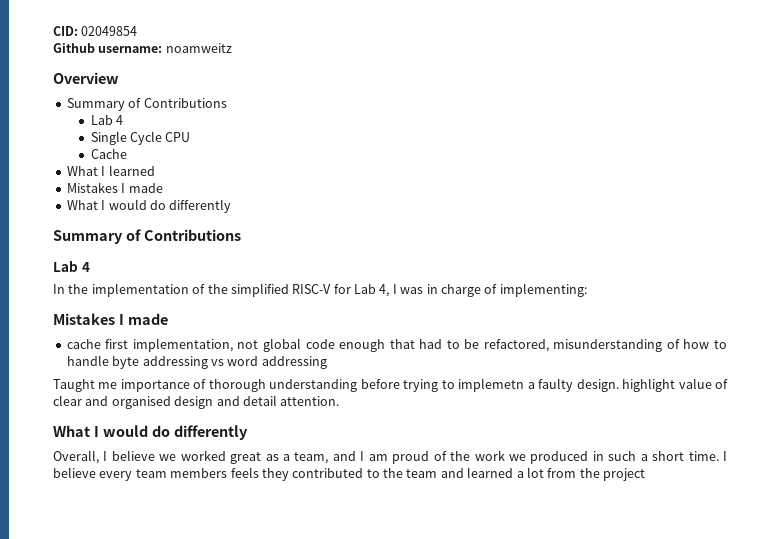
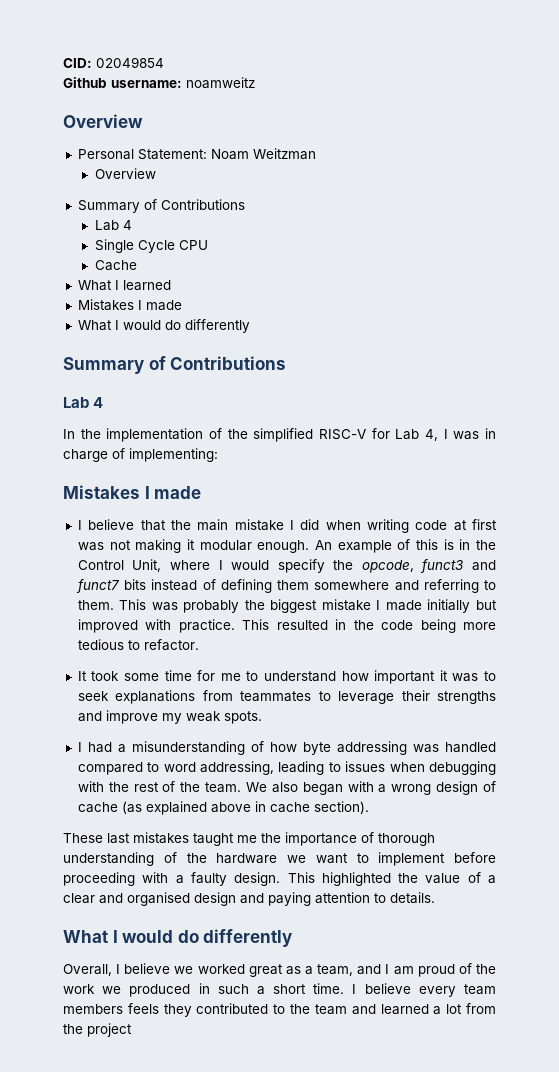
(119, 78) none -> [77,148,316,160] [94,168,156,179] // Personal Statement: Noam Weitzman // Overview
[66,338,727,352] [66,355,327,369] [53,378,676,392] cache first implementation, not global code enough that had to be refactored, misunderstanding of how to handle byte addressing vs word addressing // Taught me importance of thorough understanding before trying to implemetn a faulty design. highlight -> [77,519,497,533] [77,539,497,553] [77,559,496,573] [75,579,496,593] [77,599,497,613] [77,619,496,633] [77,639,199,651] [77,670,496,684] [77,690,496,704] [77,710,262,724] [77,741,496,755] [77,761,497,775] [77,781,497,795] [77,801,369,815] [63,832,435,846] [63,852,496,866] [63,872,419,886] I believe that the main mistake I did when writing code at first was not making it modular enough. An example of this is in the Control Unit, where I would specify the opcode, funct3 and funct7 bits instead of defining them somewhere and referring to them. This was probably the biggest mistake I made initially but improved with practice. This resulted in the code being more tedious to refactor. // It took some time for me to understand how important it was to seek explanations from teammates to leverage their strengths and improve my weak spots. // I had a misunderstanding of how byte addressing was handled compared to word addressing, leading to issues when debugging with the rest of the team. We also began with a wrong design of cache (as explained above in cache section). // These last mistakes taught me the importance of thorough understanding of the hardware we want to implement before proceeding with a faulty design. This highlighted the
(728, 384) none -> [488,875,497,884] a
[242,395,340,406] detail attention. -> [268,892,435,906] paying attention to details.

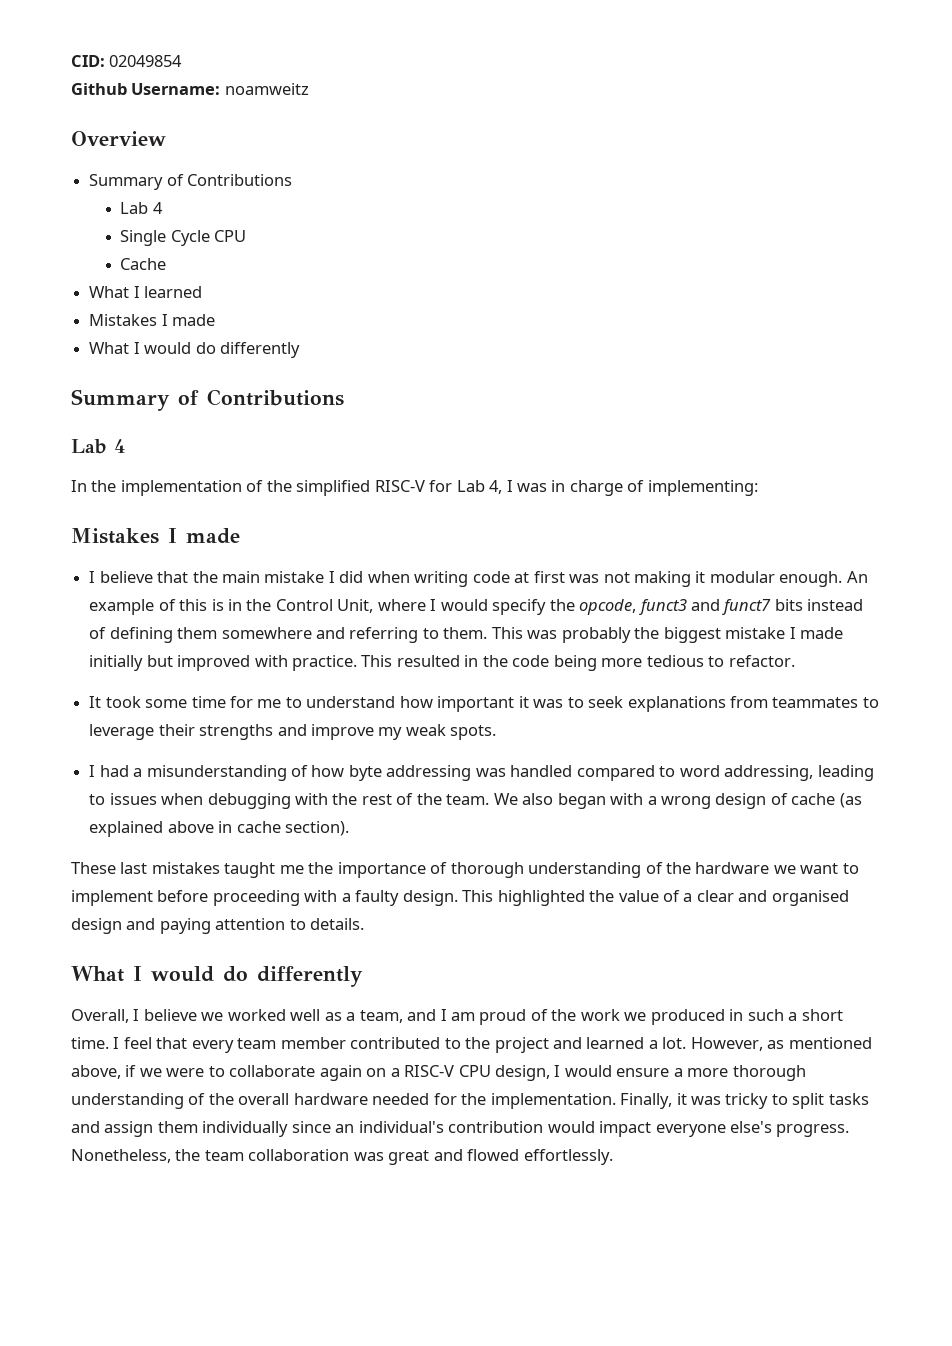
[111,80,182,88] username: -> [131,83,221,95] Username:
[77,148,316,160] [94,168,156,179] // Personal Statement: Noam Weitzman // Overview -> (166, 138) none
[248,964,283,977] great -> [290,1009,321,1021] well
[364,983,496,997] [63,1003,192,1017] believe every team members feels they -> [123,1037,346,1053] feel that every team member
[314,1004,347,1015] team -> [494,1037,549,1053] project
[446,1003,496,1014] [63,1023,132,1037] lot from the project -> [662,1037,872,1051] [71,1065,806,1081] [71,1093,869,1109] [71,1121,850,1137] [71,1149,613,1165] lot. However, as mentioned above, if we were to collaborate again on a RISC-V CPU design, I would ensure a more thorough understanding of the overall hardware needed for the implementation. Finally, it was tricky to split tasks and assign them individually since an individual's contribution would impact everyone else's progress. Nonetheless, the team collaboration was great and flowed effortlessly.

